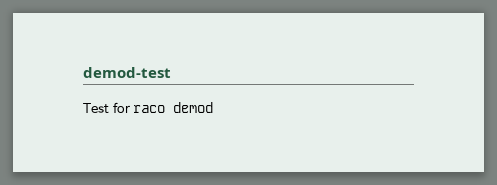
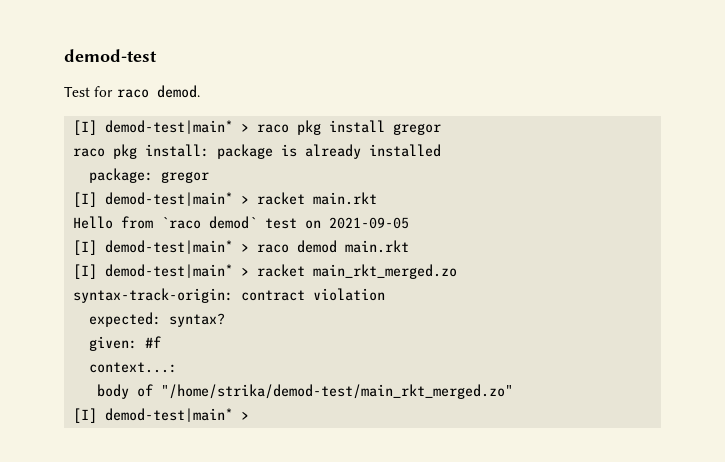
[173,102,214,113] demod -> [157,85,201,98] [73,120,442,135] [73,144,442,159] [89,168,210,183] [73,192,378,207] [73,216,410,229] [73,240,410,255] [73,264,458,279] [73,288,386,303] [89,312,226,327] [89,336,162,351] [89,362,178,373] [97,384,514,399] [73,408,250,423] demod. // [I] demod-test|main* > raco pkg install gregor // raco pkg install: package is already installed // package: gregor // [I] demod-test|main* > racket main.rkt // Hello from `raco demod` test on 2021-09-05 // [I] demod-test|main* > raco demod main.rkt // [I] demod-test|main* > racket main_rkt_merged.zo // syntax-track-origin: contract violation // expected: syntax? // given: #f // context...: // body of "/home/strika/demod-test/main_rkt_merged.zo" // [I] demod-test|main* >

